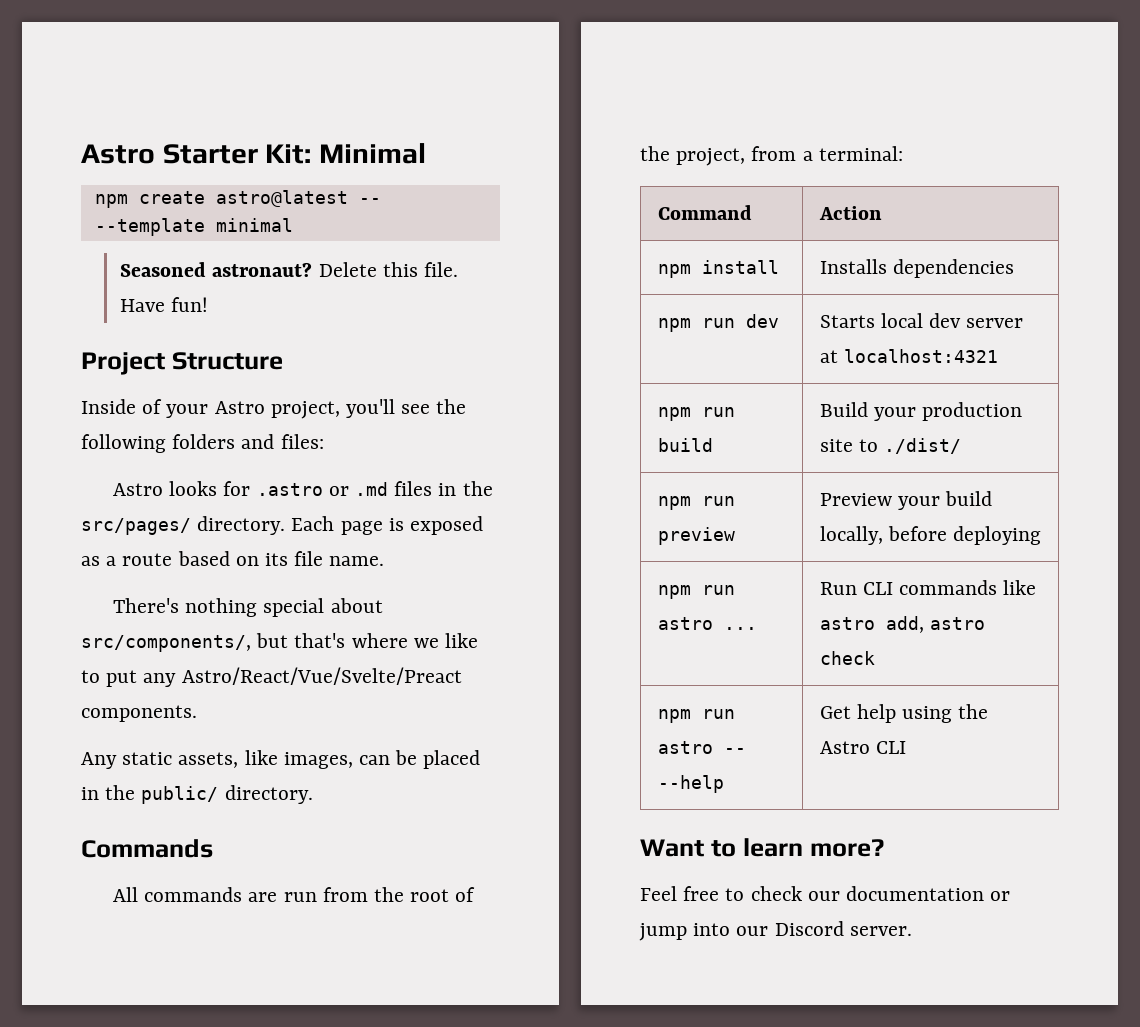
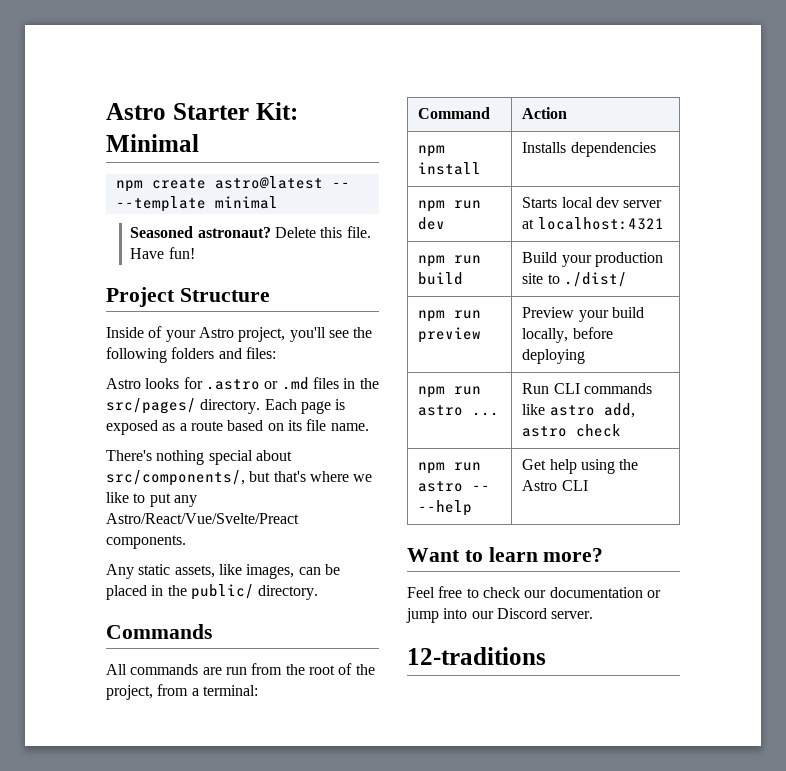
(912, 931) none -> [407,647,546,665] // 12-traditions

